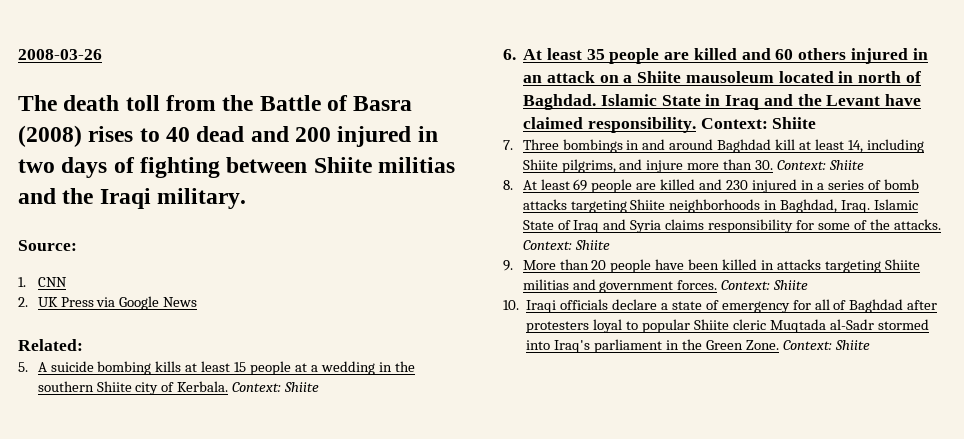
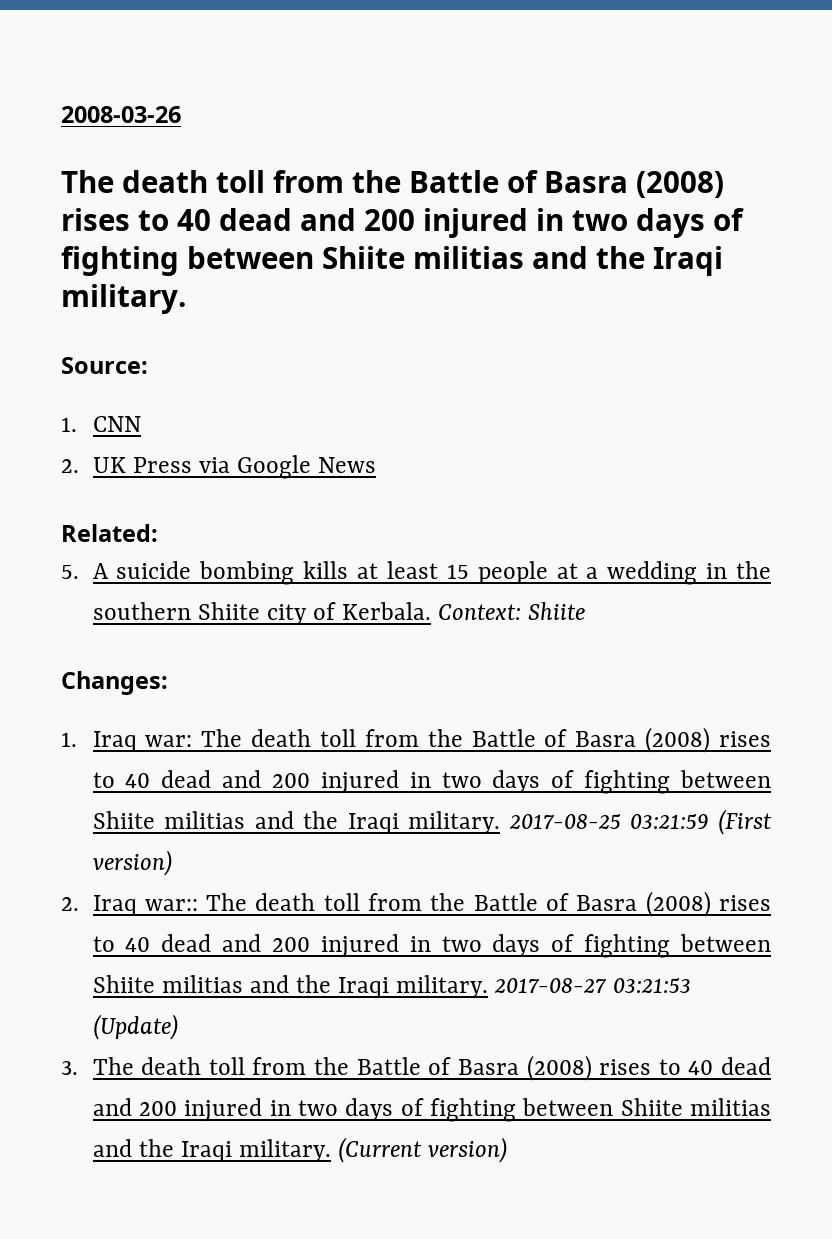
[503,48,928,64] [523,71,921,83] [523,94,922,110] [523,117,817,133] [503,139,924,153] [522,159,864,173] [503,179,919,193] [522,199,919,213] [522,219,941,233] [522,240,610,250] [503,259,920,273] [522,279,809,293] [503,299,938,313] [526,319,929,333] [526,339,870,353] 6. At least 35 people are killed and 60 others injured in an attack on a Shiite mausoleum located in north of Baghdad. Islamic State in Iraq and the Levant have claimed responsibility. Context: Shiite // 7. Three bombings in and around Baghdad kill at least 14, including Shiite pilgrims, and injure more than 30. Context: Shiite // 8. At least 69 people are killed and 230 injured in a series of bomb attacks targeting Shiite neighborhoods in Baghdad, Iraq. Islamic State of Iraq and Syria claims responsibility for some of the attacks. Context: Shiite // 9. More than 20 people have been killed in attacks targeting Shiite militias and government forces. Context: Shiite // 10. Iraqi officials declare a state of emergency for all of Baghdad after protesters loyal to popular Shiite cleric Muqtada al-Sadr stormed into Iraq's parliament in the Green Zone. Context: Shiite -> [61,671,168,695] [61,727,772,753] [92,770,772,794] [92,809,772,835] [92,850,172,876] [61,891,771,917] [92,934,772,958] [92,975,691,998] [92,1014,178,1040] [61,1055,771,1081] [92,1098,771,1122] [92,1137,508,1163] Changes: // 1. Iraq war: The death toll from the Battle of Basra (2008) rises to 40 dead and 200 injured in two days of fighting between Shiite militias and the Iraqi military. 2017-08-25 03:21:59 (First version) // 2. Iraq war:: The death toll from the Battle of Basra (2008) rises to 40 dead and 200 injured in two days of fighting between Shiite militias and the Iraqi military. 2017-08-27 03:21:53 (Update) // 3. The death toll from the Battle of Basra (2008) rises to 40 dead and 200 injured in two days of fighting between Shiite militias and the Iraqi military. (Current version)

